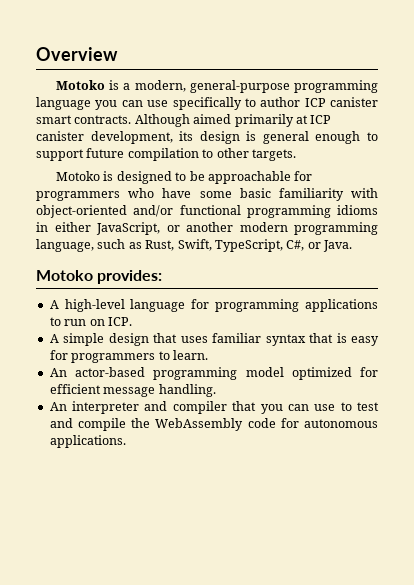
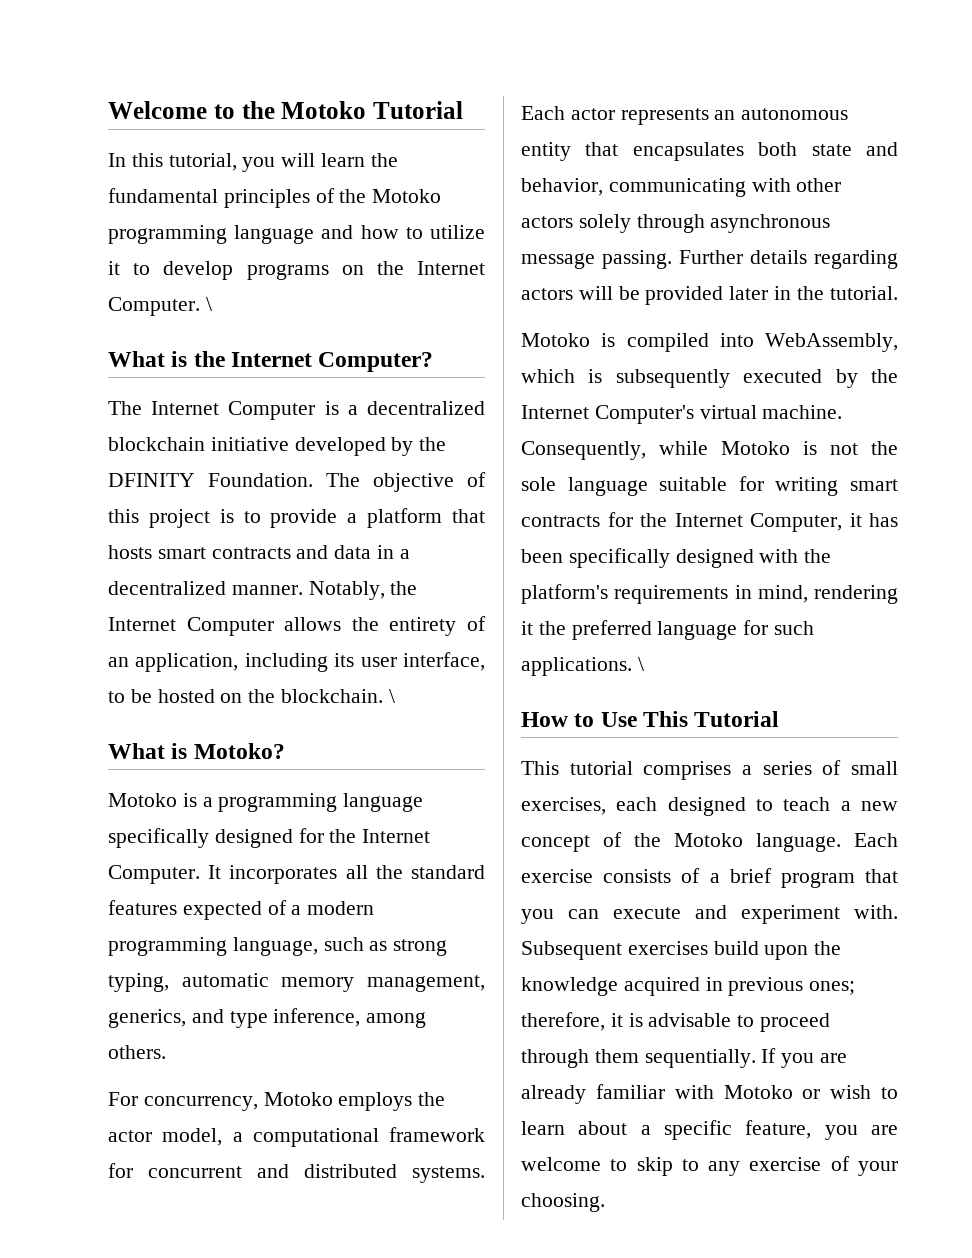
[36,47,118,61] [56,80,379,93] [36,97,378,110] [36,114,332,127] [36,131,378,144] [36,148,296,161] [56,171,313,184] [36,188,378,201] [36,205,378,218] [36,222,233,235] Overview // Motoko is a modern, general-purpose programming language you can use specifically to author ICP canister smart contracts. Although aimed primarily at ICP canister development, its design is general enough to support future compilation to other targets. // Motoko is designed to be approachable for programmers who have some basic familiarity with object-oriented and/or functional programming idioms in either JavaScript, or another -> [108,101,463,119] [108,153,398,172] [108,188,442,208] [108,225,485,244] [108,261,485,280] [108,297,212,316] [108,351,434,372] [108,401,485,420] [108,437,447,456] [108,472,486,492] [108,508,485,528] [108,545,410,559] [108,581,418,600] [108,616,486,636] [108,652,485,672] [108,689,395,703] [108,743,285,759] [108,793,424,812] [108,828,431,848] [108,865,485,884] [108,900,302,920] Welcome to the Motoko Tutorial // In this tutorial, you will learn the fundamental principles of the Motoko programming language and how to utilize it to develop programs on the Internet Computer. \ // What is the Internet Computer? // The Internet Computer is a decentralized blockchain initiative developed by the DFINITY Foundation. The objective of this project is to provide a platform that hosts smart contracts and data in a decentralized manner. Notably, the Internet Computer allows the entirety of an application, including its user interface, to be hosted on the blockchain. \ // What is Motoko? // Motoko is a programming language specifically designed for the Internet Computer. It incorporates all the standard features expected of a
[145,239,352,252] [36,270,163,284] [49,299,378,312] [49,317,132,326] [49,333,380,346] [49,350,208,363] [49,367,378,380] [49,384,216,397] [49,401,379,414] [49,418,378,431] [49,435,126,448] Rust, Swift, TypeScript, C#, or Java. // Motoko provides: // A high-level language for programming applications to run on ICP. // A simple design that uses familiar syntax that is easy for programmers to learn. // An actor-based programming model optimized for efficient message handling. // An interpreter and compiler that you can use to test and compile the WebAssembly code for autonomous applications. -> [393,939,448,956] [108,973,485,992] [108,1008,427,1028] [108,1045,166,1059] [108,1092,446,1111] [108,1127,485,1147] [108,1163,485,1183] [521,106,849,125] [521,142,898,161] [521,178,842,197] [521,214,831,233] [521,250,898,269] [521,286,898,305] [521,333,898,352] [521,369,898,388] [521,405,843,424] [521,441,898,460] [521,476,898,496] [521,512,898,532] [521,548,832,568] [521,584,898,604] [521,620,815,640] [521,657,644,676] [521,711,780,727] [521,760,898,780] [521,797,898,816] [521,832,898,852] [521,868,898,888] [521,905,898,924] [521,941,842,960] [521,977,856,996] [521,1012,831,1032] [521,1048,848,1068] [521,1084,898,1104] [521,1120,898,1140] [521,1156,898,1176] [521,1193,605,1212] strong typing, automatic memory management, generics, and type inference, among others. // For concurrency, Motoko employs the actor model, a computational framework for concurrent and distributed systems. Each actor represents an autonomous entity that encapsulates both state and behavior, communicating with other actors solely through asynchronous message passing. Further details regarding actors will be provided later in the tutorial. // Motoko is compiled into WebAssembly, which is subsequently executed by the Internet Computer's virtual machine. Consequently, while Motoko is not the sole language suitable for writing smart contracts for the Internet Computer, it has been specifically designed with the platform's requirements in mind, rendering it the preferred language for such applications. \ // How to Use This Tutorial // This tutorial comprises a series of small exercises, each designed to teach a new concept of the Motoko language. Each exercise consists of a brief program that you can execute and experiment with. Subsequent exercises build upon the knowledge acquired in previous ones; therefore, it is advisable to proceed through them sequentially. If you are already familiar with Motoko or wish to learn about a specific feature, you are welcome to skip to any exercise of your choosing.

